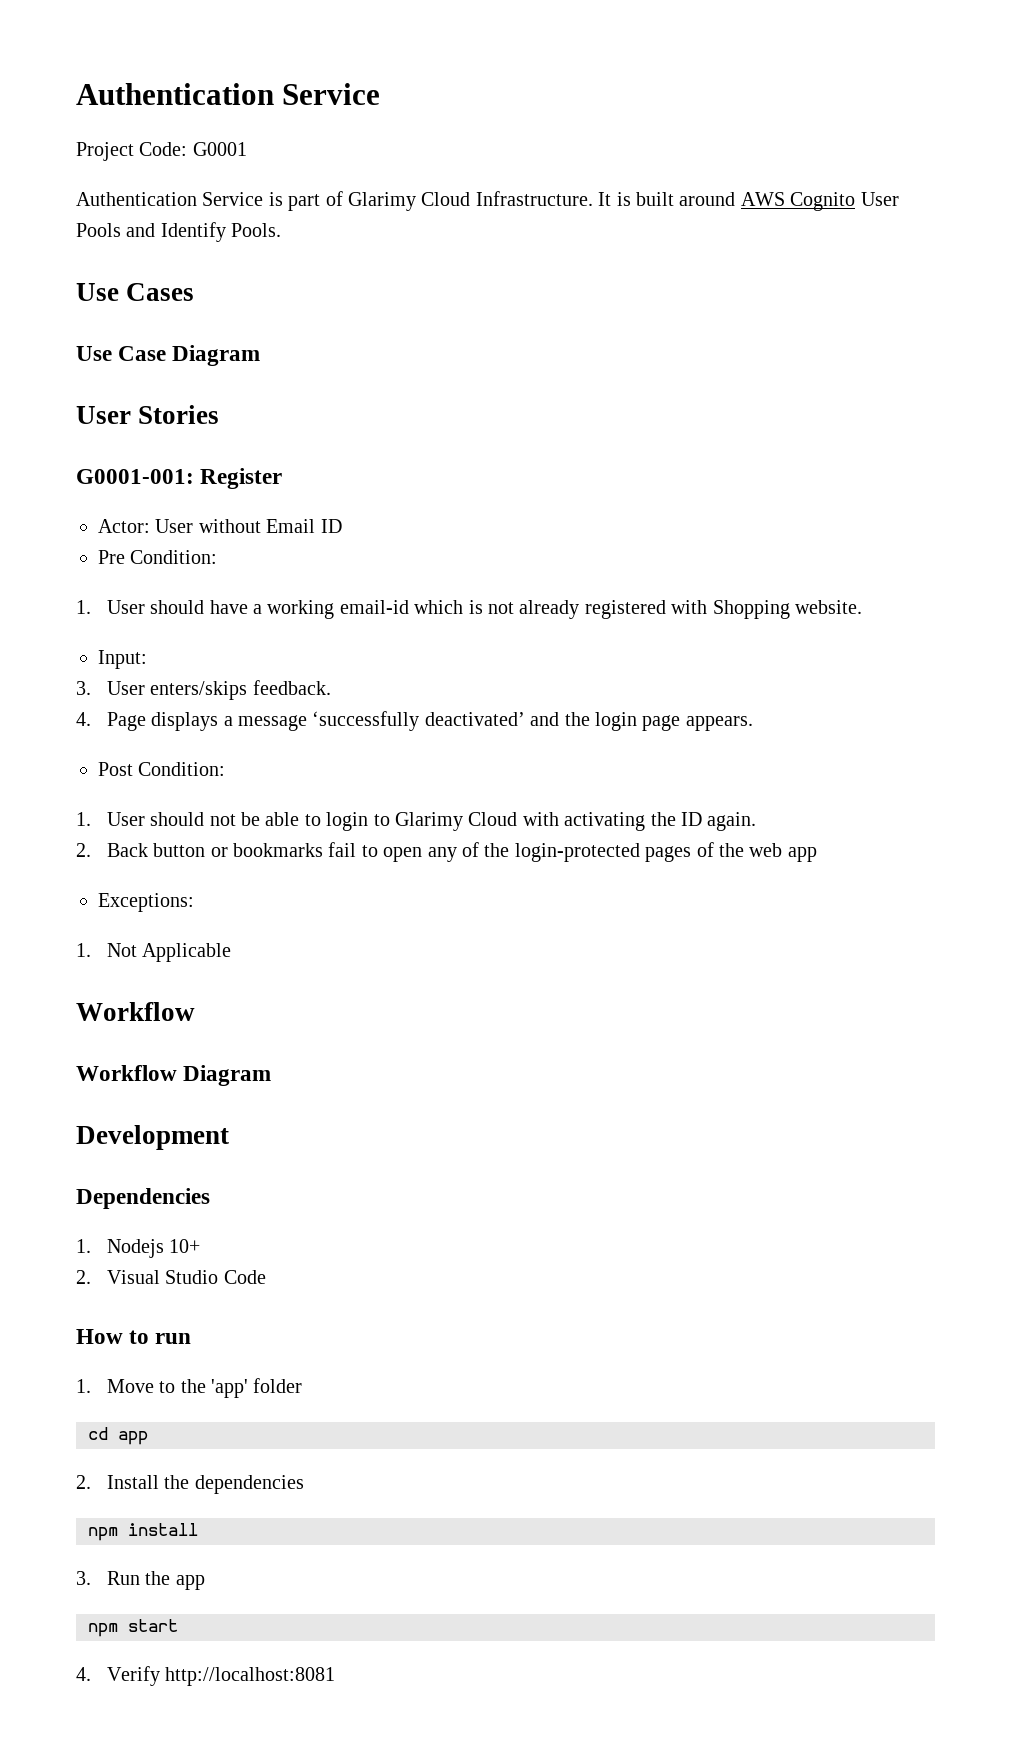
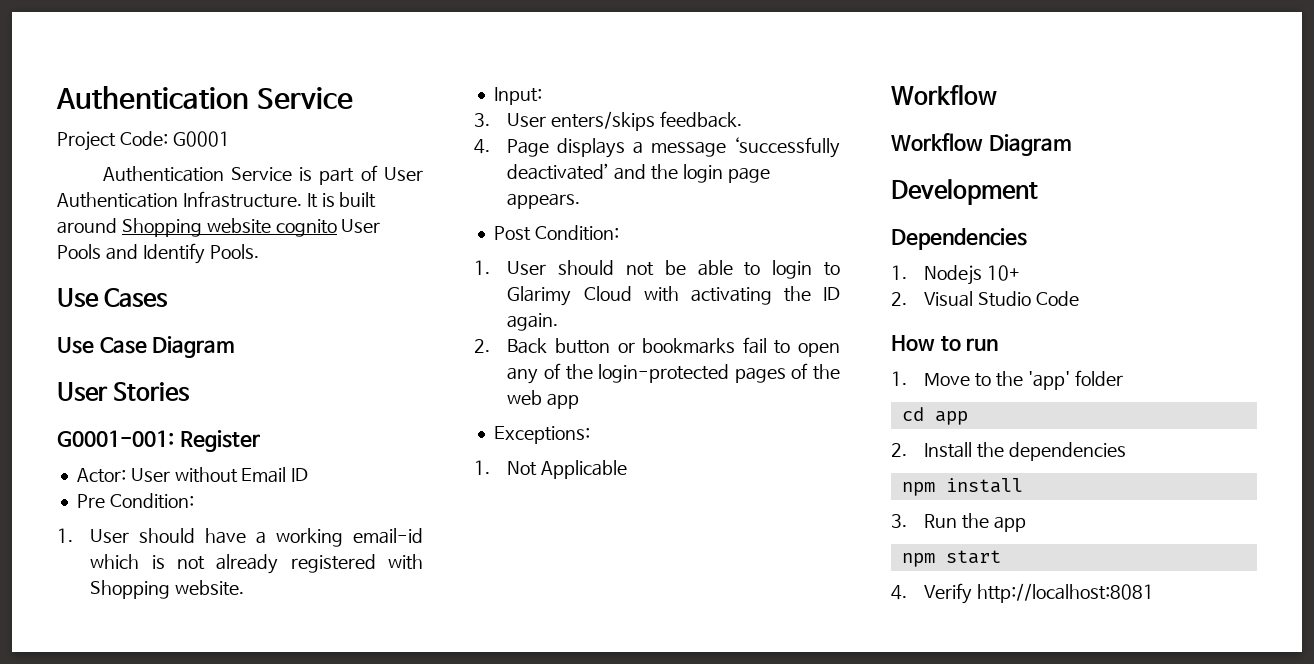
[348,192,471,211] Glarimy Cloud -> [383,167,423,181] [57,192,178,208] User Authentication
[740,192,856,211] AWS Cognito -> [121,218,337,237] Shopping website cognito

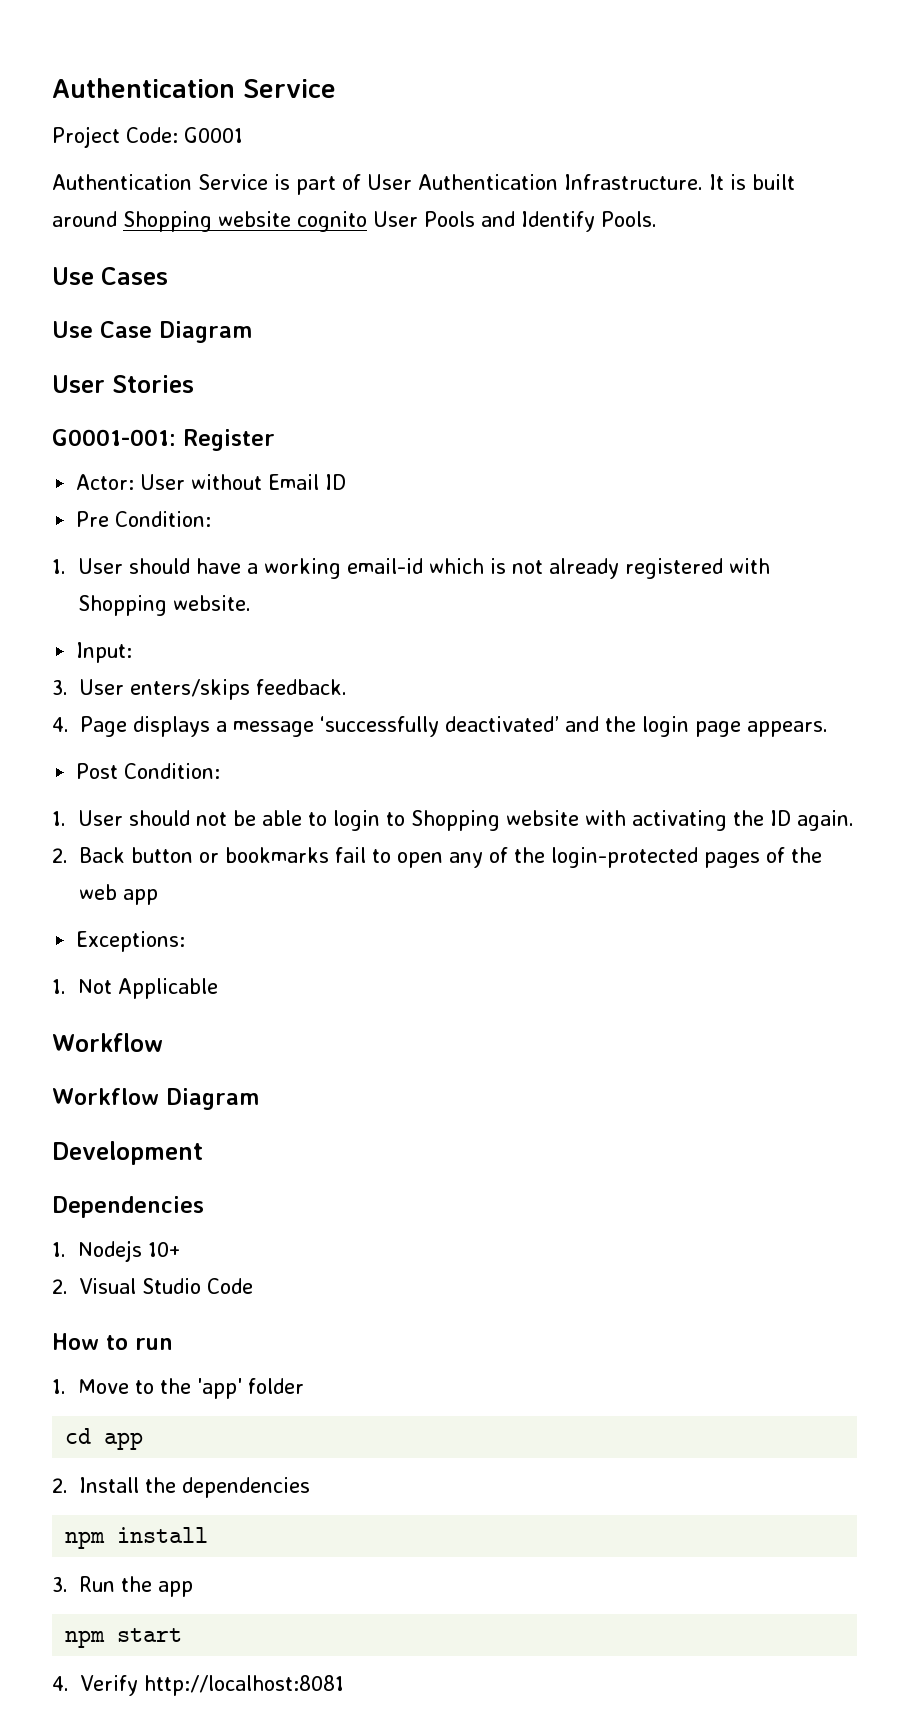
[507,286,632,306] Glarimy Cloud -> [410,810,579,831] Shopping website

